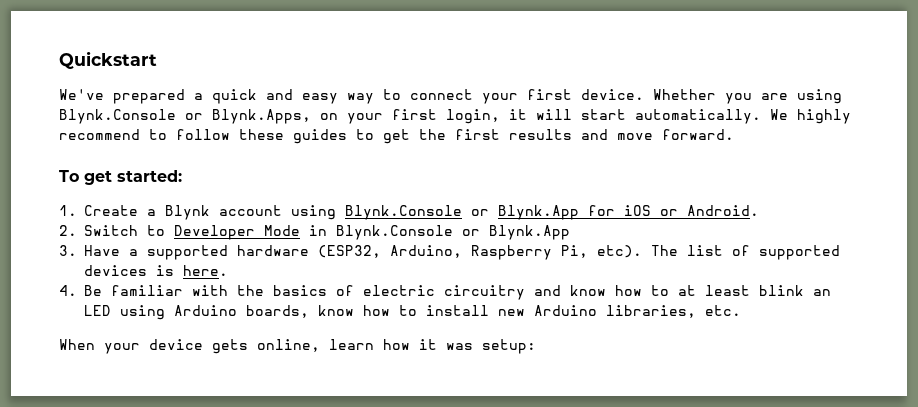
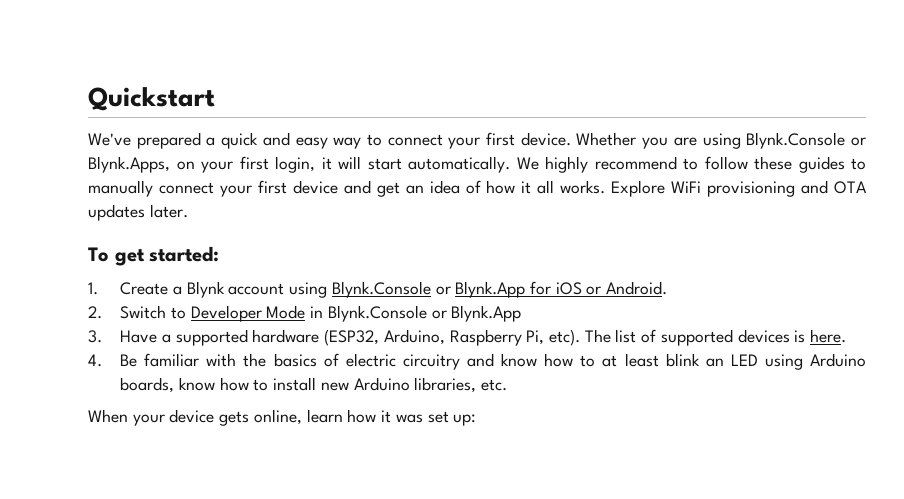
[383,129,734,144] get the first results and move forward. -> [88,180,868,197] [88,204,188,221] manually connect your first device and get an idea of how it all works. Explore WiFi provisioning and OTA updates later.
[482,339,536,354] setup: -> [427,411,477,426] set up:

